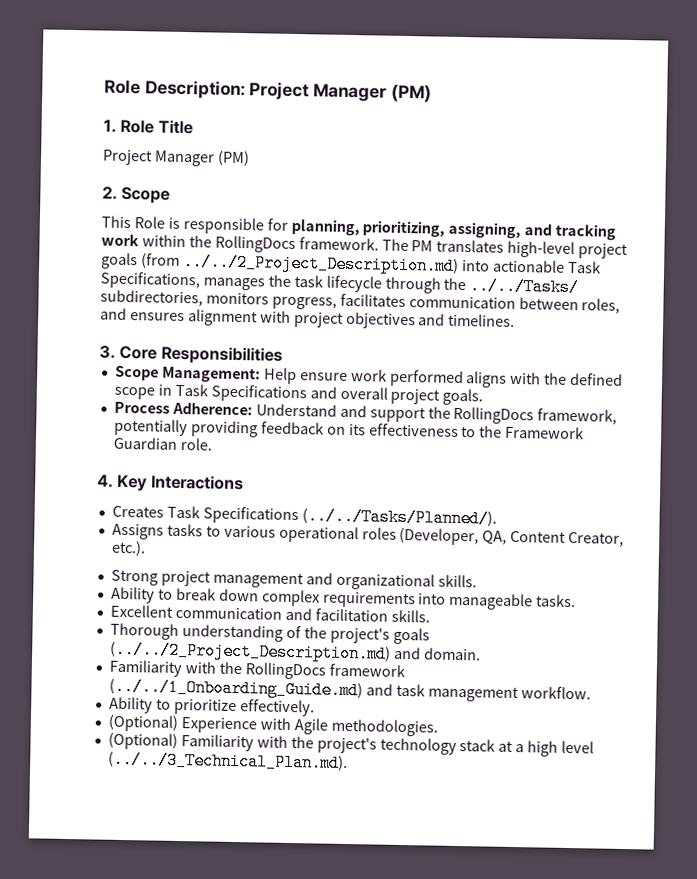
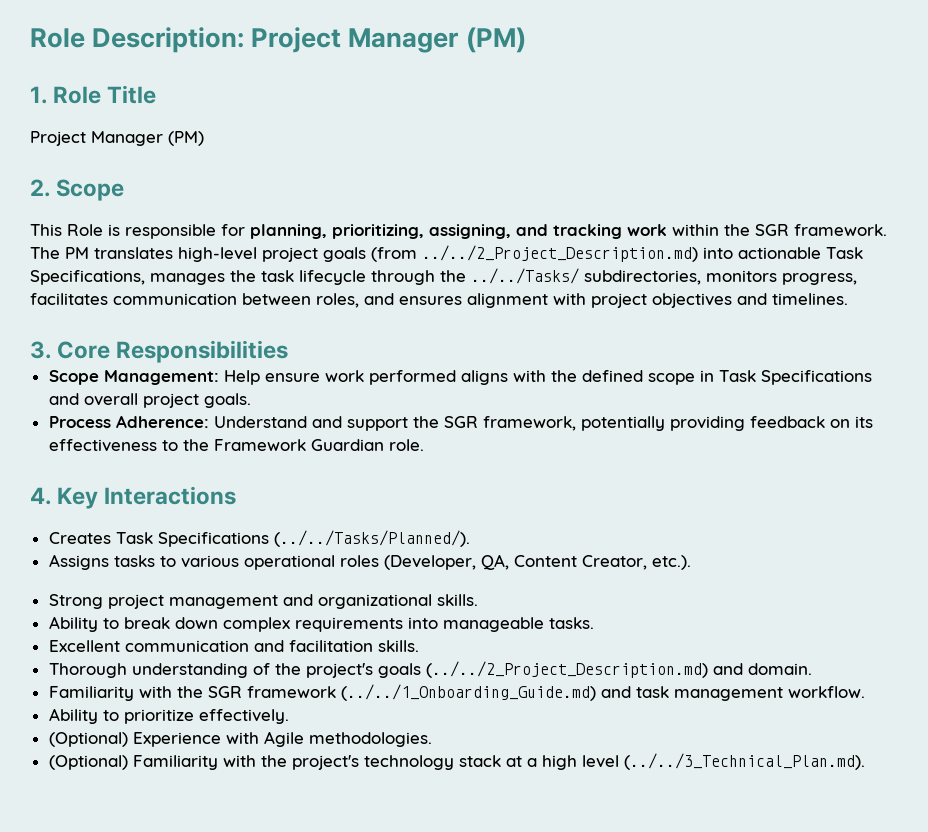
[214,235,296,254] RollingDocs -> [755,224,789,236] SGR
[453,406,535,425] RollingDocs -> [443,416,478,428] SGR
[244,662,326,680] RollingDocs -> [207,686,242,698] SGR

